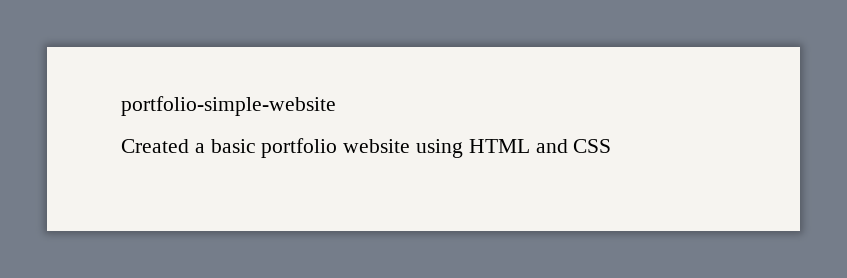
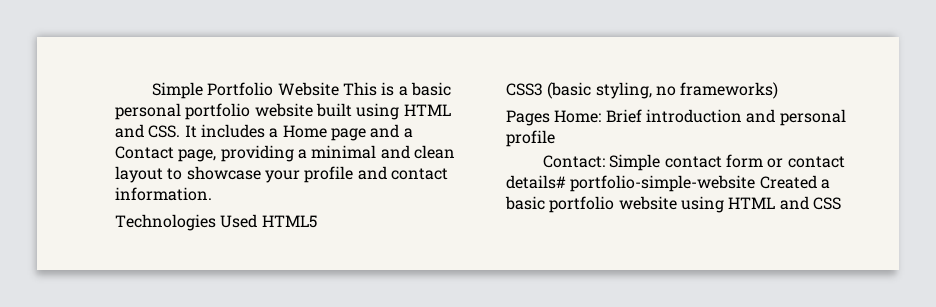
(121, 106) none -> [152,82,452,99] [115,103,451,120] [115,124,413,141] [115,145,455,162] [115,166,448,183] [115,187,212,201] [115,214,317,231] [506,82,779,99] [506,109,846,126] [506,130,555,147] [543,154,845,171] [506,175,566,189] Simple Portfolio Website This is a basic personal portfolio website built using HTML and CSS. It includes a Home page and a Contact page, providing a minimal and clean layout to showcase your profile and contact information. // Technologies Used HTML5 // CSS3 (basic styling, no frameworks) // Pages Home: Brief introduction and personal profile // Contact: Simple contact form or contact details#
(336, 106) // -> (756, 183) none

